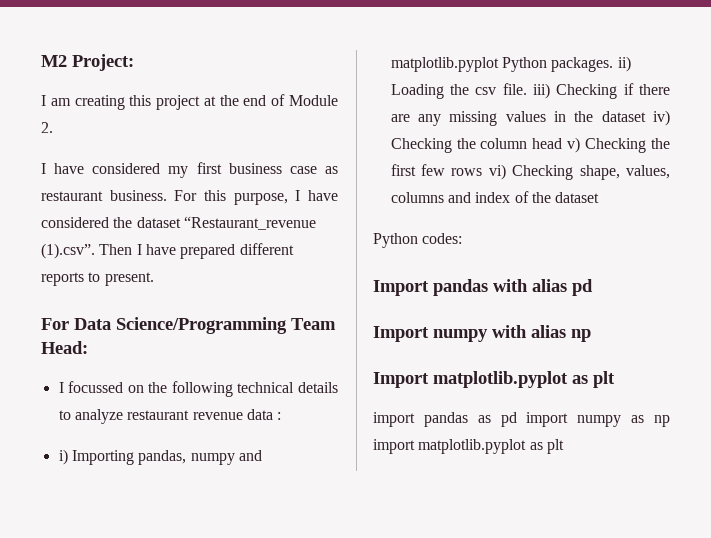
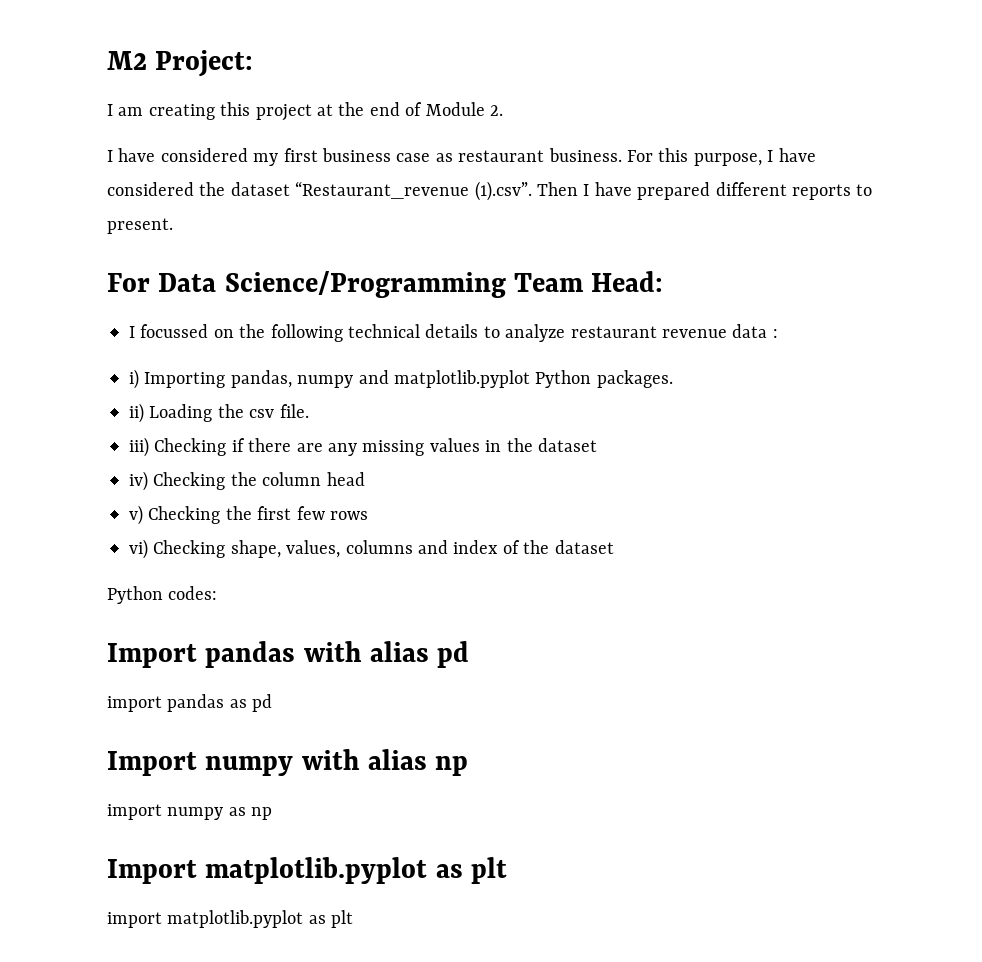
(614, 64) none -> (673, 379) //
(527, 89) none -> (309, 411) //
(646, 116) none -> (597, 445) //
(563, 143) none -> (365, 479) //
(483, 172) none -> (368, 515) //
(593, 287) none -> [107,694,273,712] // import pandas as pd
(591, 335) none -> [107,804,273,820] // import numpy as np
[423,412,670,427] [373,439,415,454] pandas as pd import numpy as np import -> (162, 920) none

